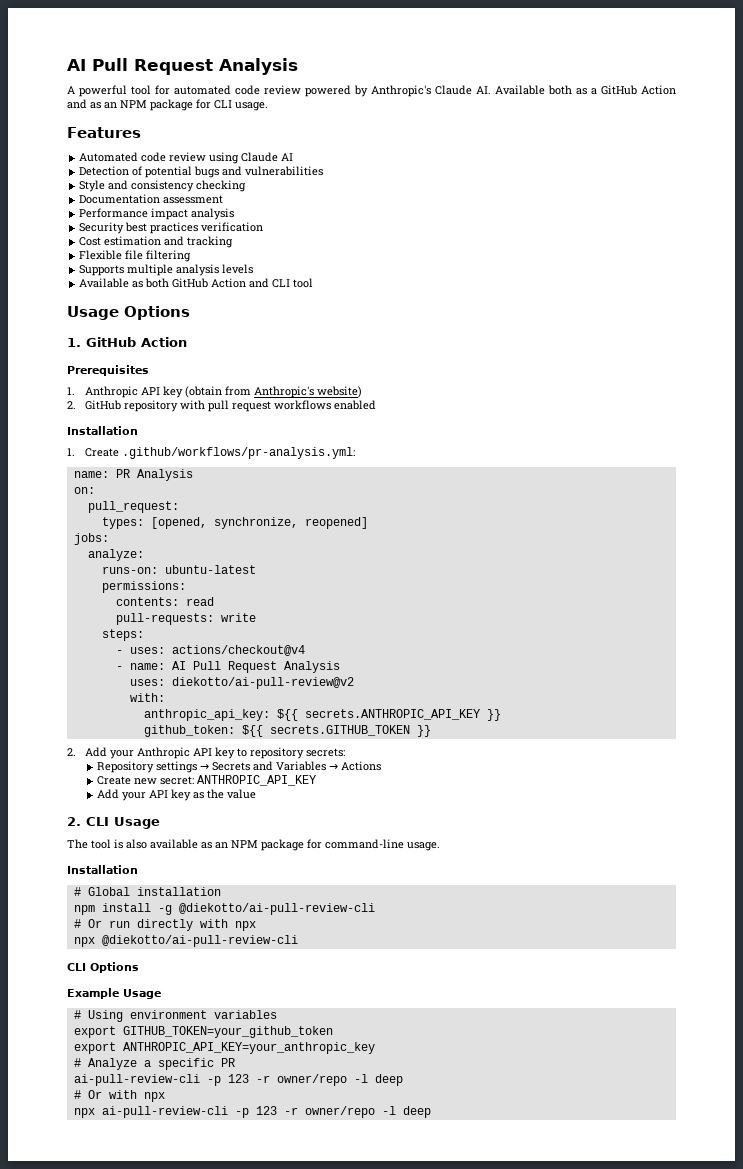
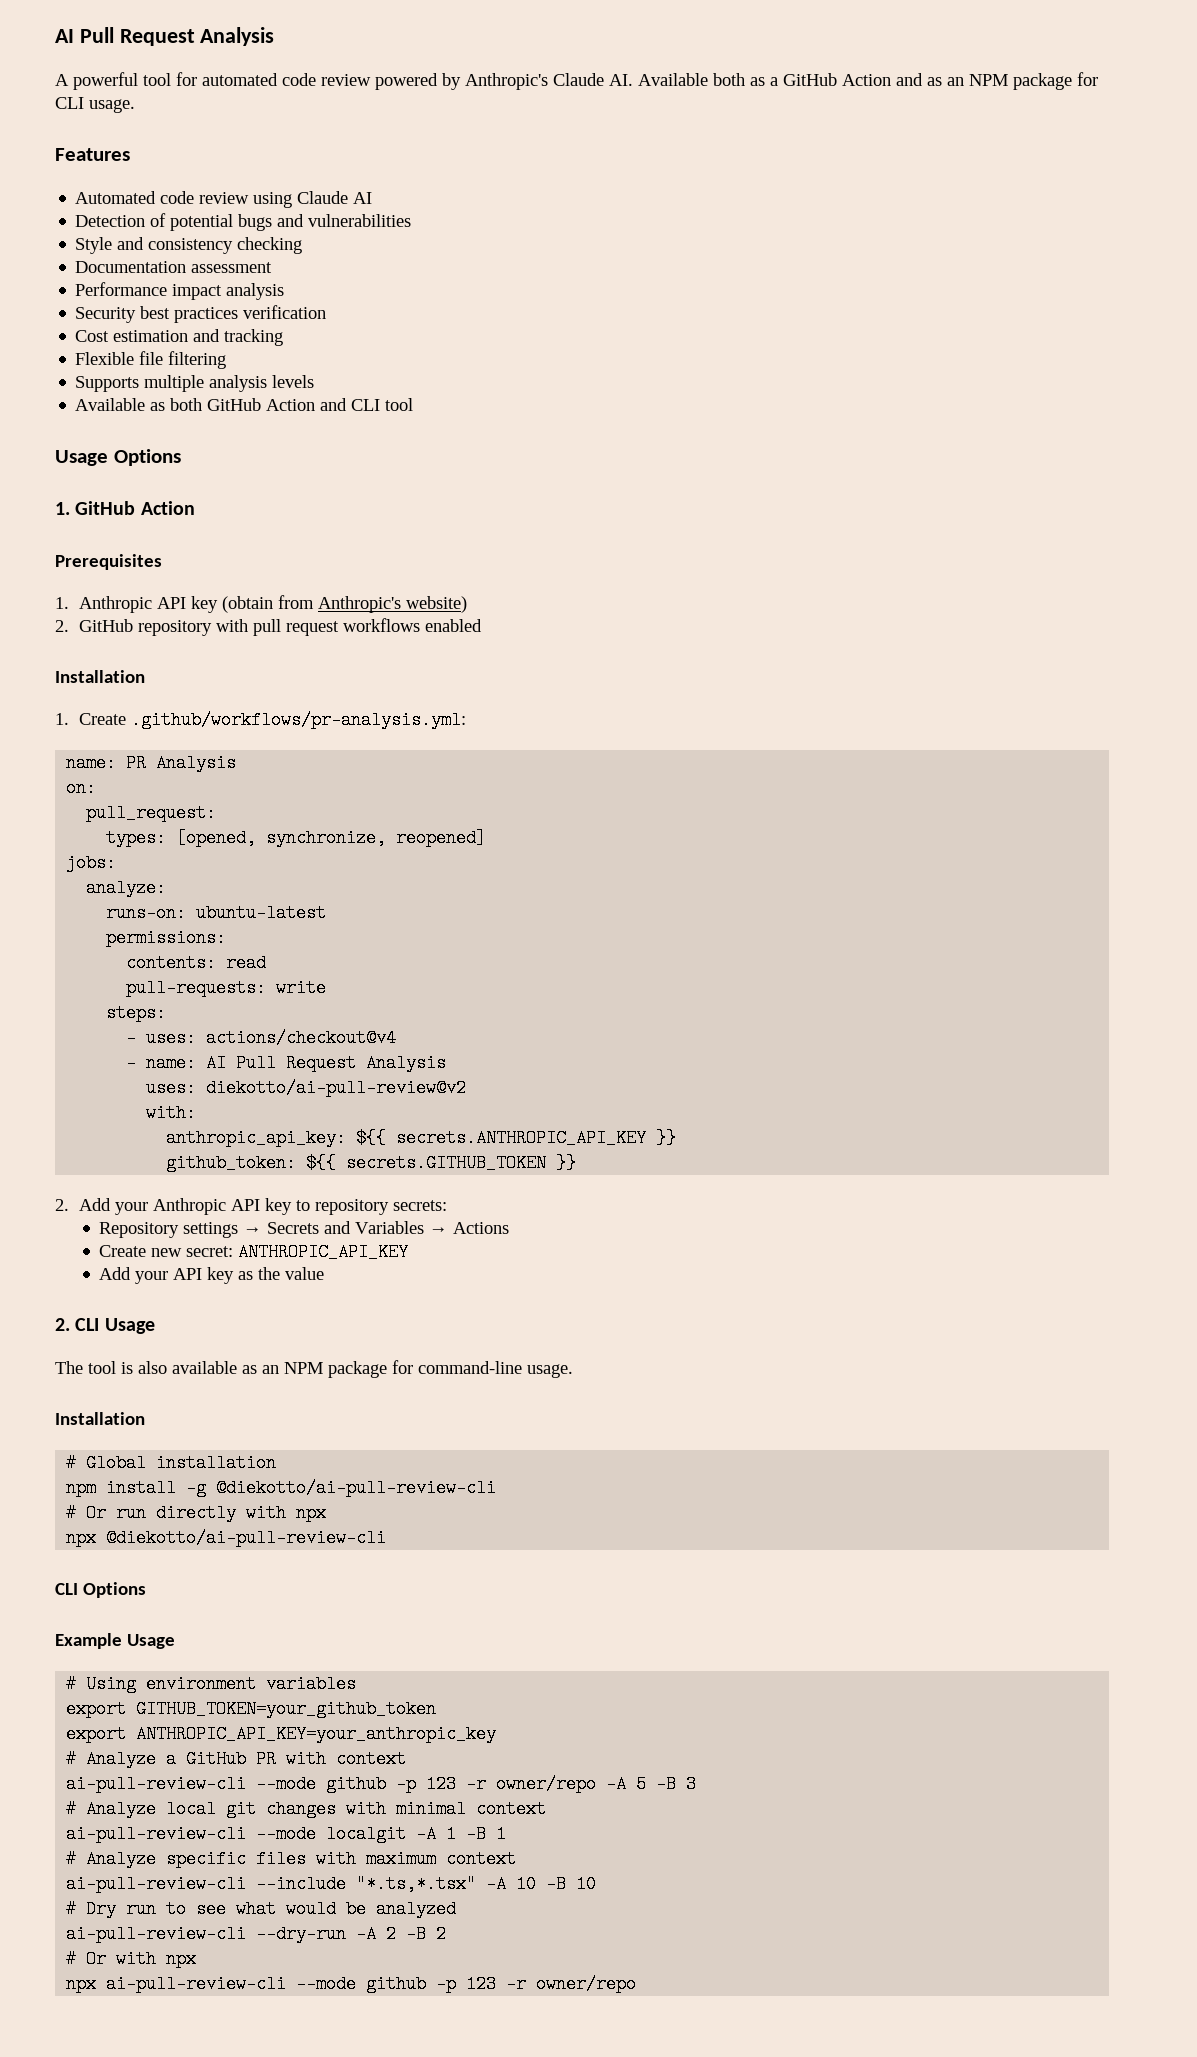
[157,1058,235,1070] [73,1074,403,1086] specific PR // ai-pull-review-cli -p 123 -r owner/repo -l deep -> [186,1750,407,1768] [66,1775,697,1793] [66,1800,547,1818] [66,1825,507,1843] [66,1850,517,1868] [66,1875,597,1893] [66,1900,457,1918] [66,1925,447,1943] GitHub PR with context // ai-pull-review-cli --mode github -p 123 -r owner/repo -A 5 -B 3 // # Analyze local git changes with minimal context // ai-pull-review-cli --mode localgit -A 1 -B 1 // # Analyze specific files with maximum context // ai-pull-review-cli --include "*.ts,*.tsx" -A 10 -B 10 // # Dry run to see what would be analyzed // ai-pull-review-cli --dry-run -A 2 -B 2
[234,1106,431,1118] -p 123 -r owner/repo -l deep -> [296,1975,637,1993] --mode github -p 123 -r owner/repo

